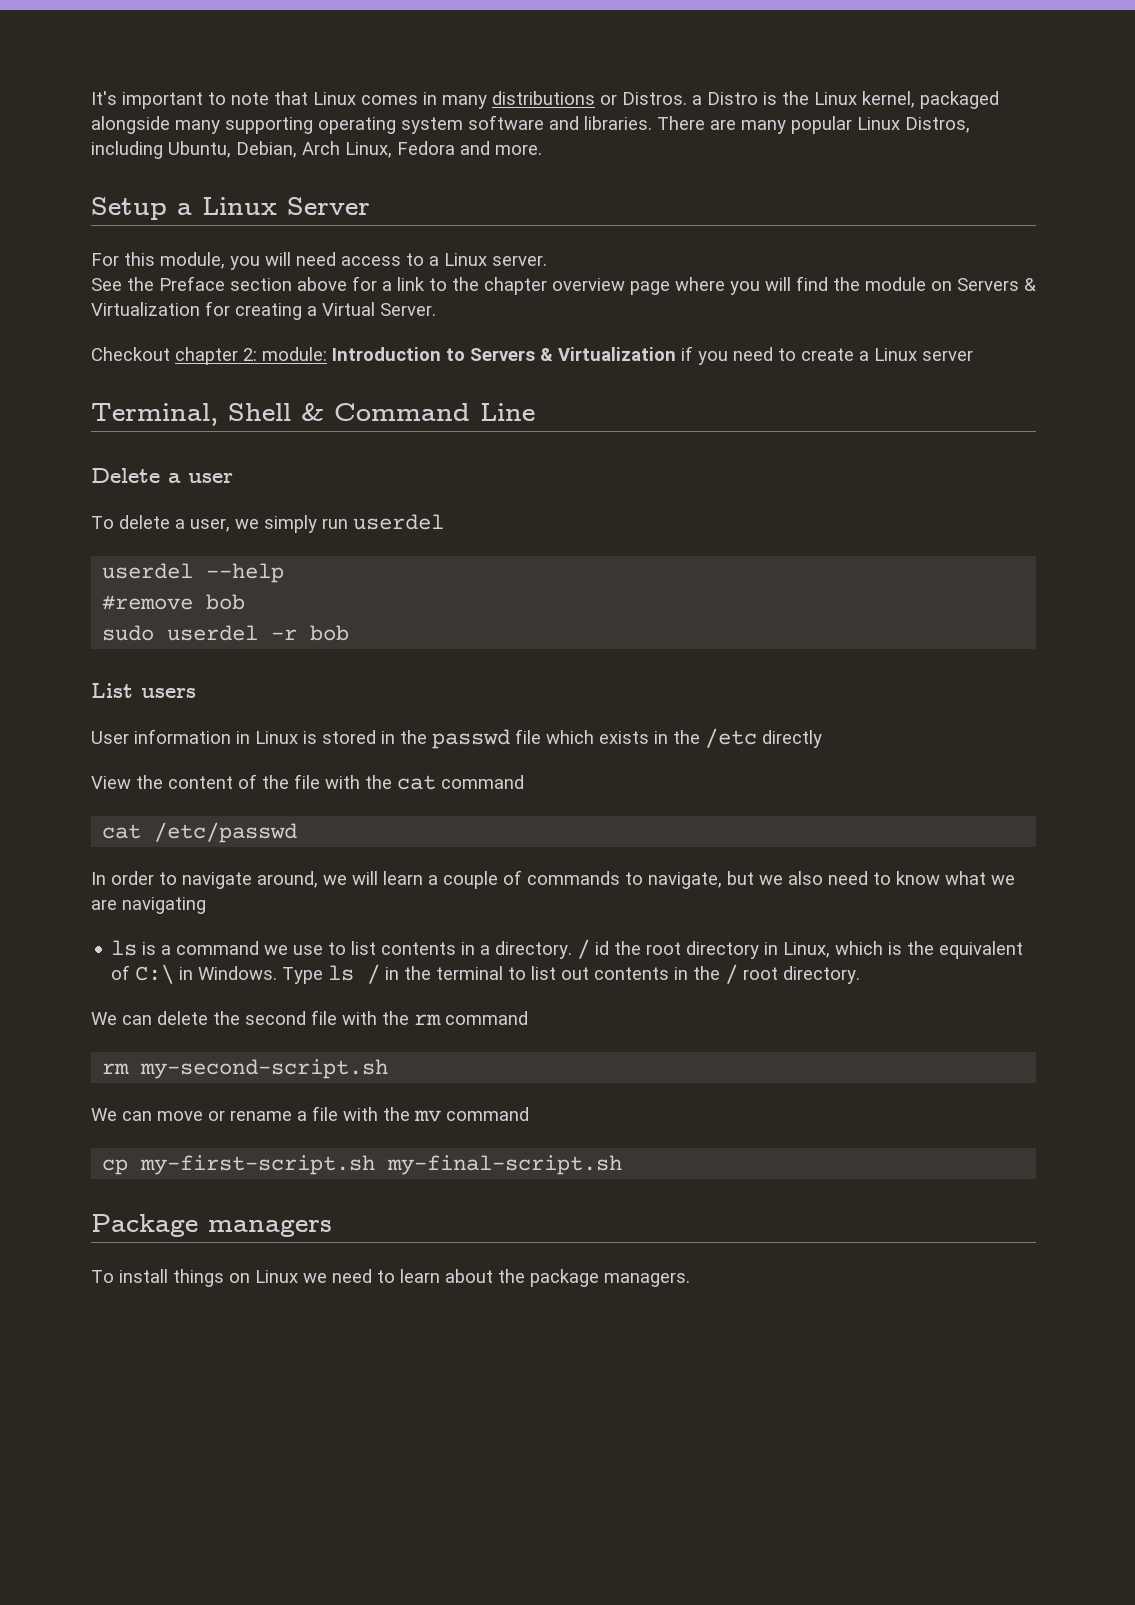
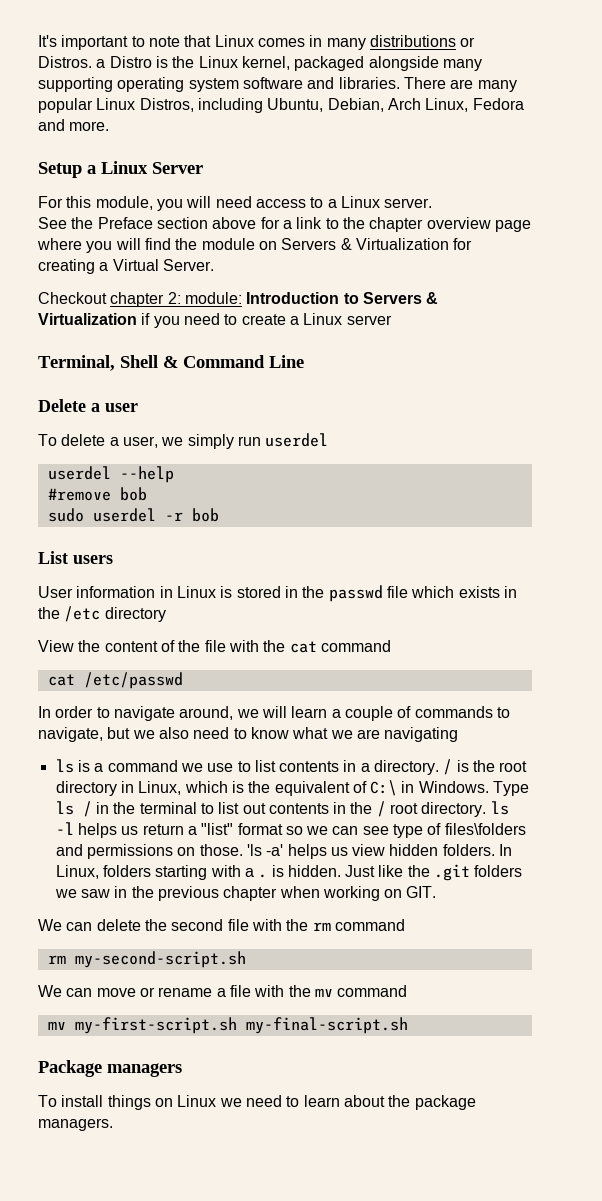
[762,730,822,748] directly -> [104,607,166,622] directory
[595,941,610,955] id -> [456,760,469,772] is
(861, 975) none -> [490,801,509,815] [55,822,526,838] [55,844,513,859] [55,864,523,881] [54,886,437,901] ls -l helps us return a "list" format so we can see type of files\folders and permissions on those. 'ls -a' helps us view hidden folders. In Linux, folders starting with a . is hidden. Just like the .git folders we saw in the previous chapter when working on GIT.
[102,1159,129,1175] cp -> [47,1021,66,1030] mv

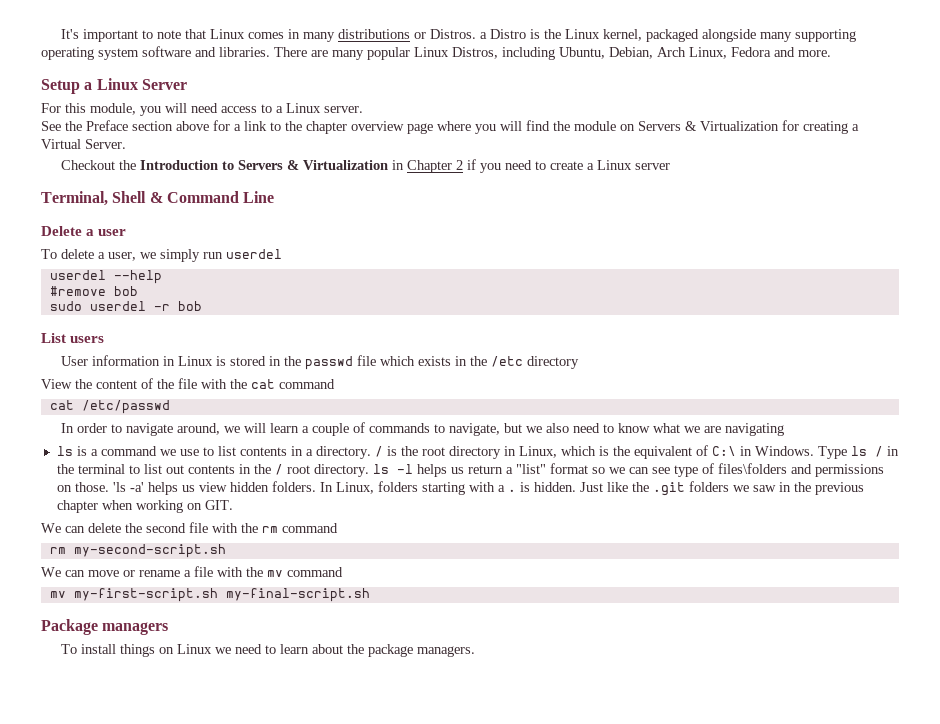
[110,292,242,307] chapter 2: module: -> [119,160,137,170] the
(137, 319) none -> [392,160,464,173] in Chapter 2

